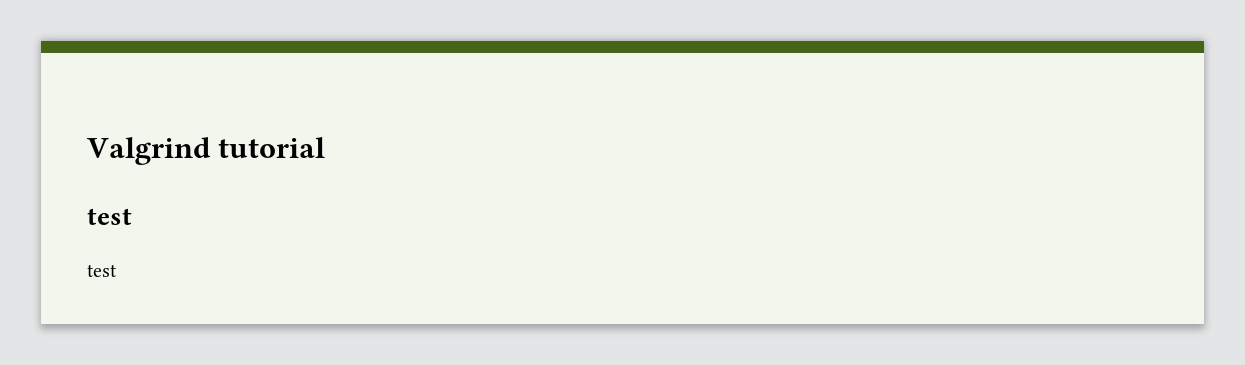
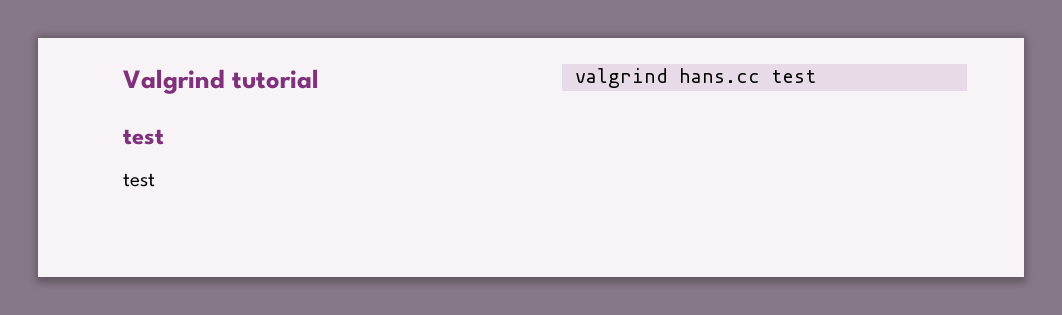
(117, 270) none -> [574,68,816,88] // valgrind hans.cc test

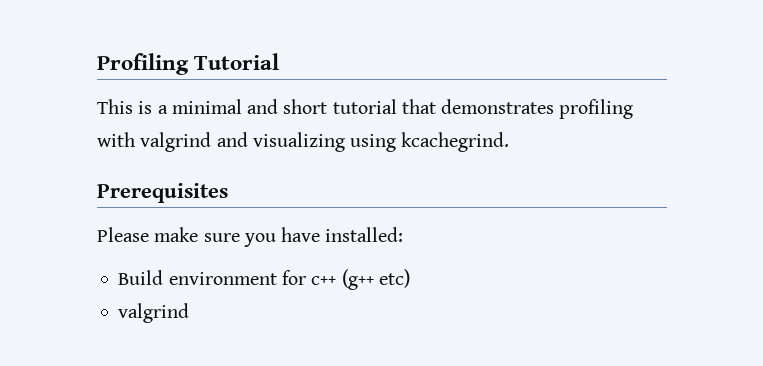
[123,69,320,94] [123,129,164,145] [123,173,155,187] [574,68,816,88] Valgrind tutorial // test // test // valgrind hans.cc test -> [97,53,280,75] [97,99,634,119] [97,132,510,152] [97,183,228,203] [97,227,404,247] [118,269,410,290] [118,303,190,323] Profiling Tutorial // This is a minimal and short tutorial that demonstrates profiling with valgrind and visualizing using kcachegrind. // Prerequisites // Please make sure you have installed: // Build environment for c++ (g++ etc) // valgrind

